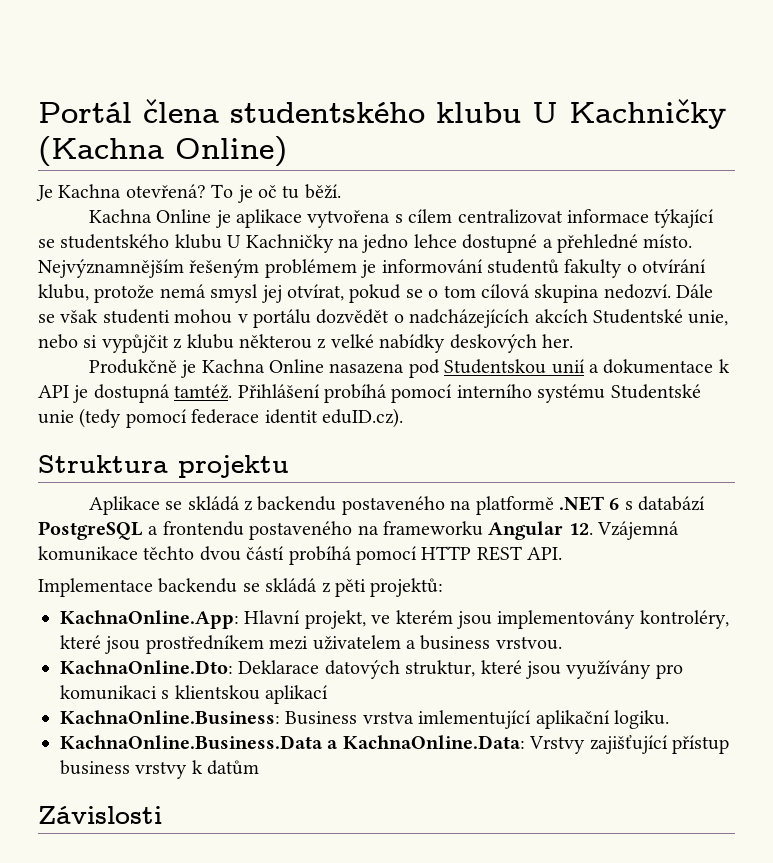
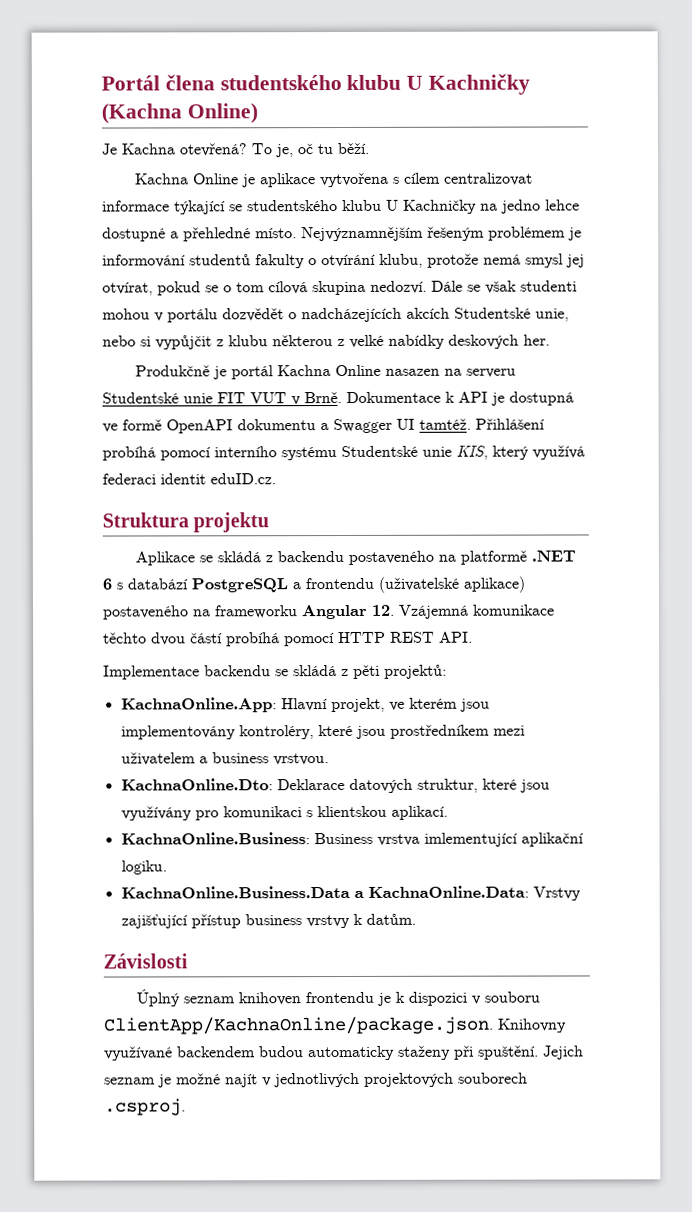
[237,185,253,203] je -> [275,144,293,158] je,
[201,359,730,378] [38,384,170,403] Kachna Online nasazena pod Studentskou unií a dokumentace k API je dostupná -> [231,364,517,380] [102,391,574,406] [102,418,415,434] portál Kachna Online nasazen na serveru Studentské unie FIT VUT v Brně. Dokumentace k API je dostupná ve formě OpenAPI dokumentu a Swagger UI
[79,408,403,428] (tedy pomocí federace identit eduID.cz). -> [456,445,585,460] [102,473,276,485] KIS, který využívá federaci identit eduID.cz.
(244, 528) none -> [378,576,525,593] (uživatelské aplikace)
[265,685,329,704] aplikací -> [390,805,448,820] aplikací.
[207,760,260,775] datům -> [365,913,416,925] datům.
(162, 815) none -> [136,989,541,1007] [103,1016,566,1035] [103,1045,584,1061] [104,1072,528,1088] [104,1098,186,1116] // Úplný seznam knihoven frontendu je k dispozici v souboru ClientApp/KachnaOnline/package.json. Knihovny využívané backendem budou automaticky staženy při spuštění. Jejich seznam je možné najít v jednotlivých projektových souborech .csproj.

